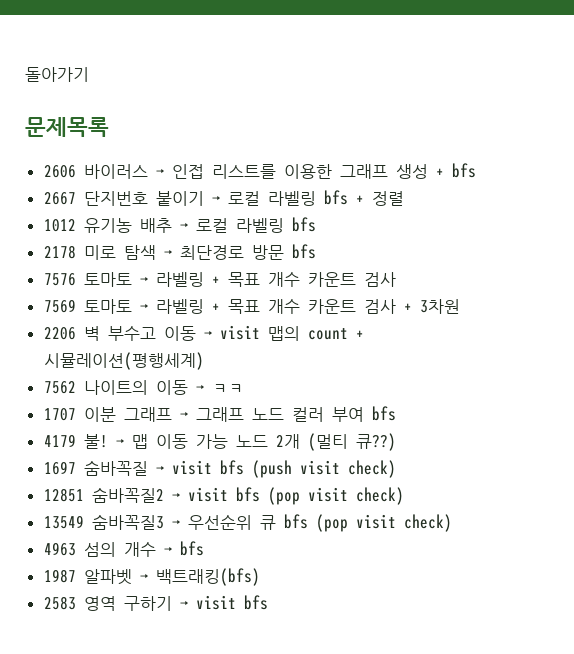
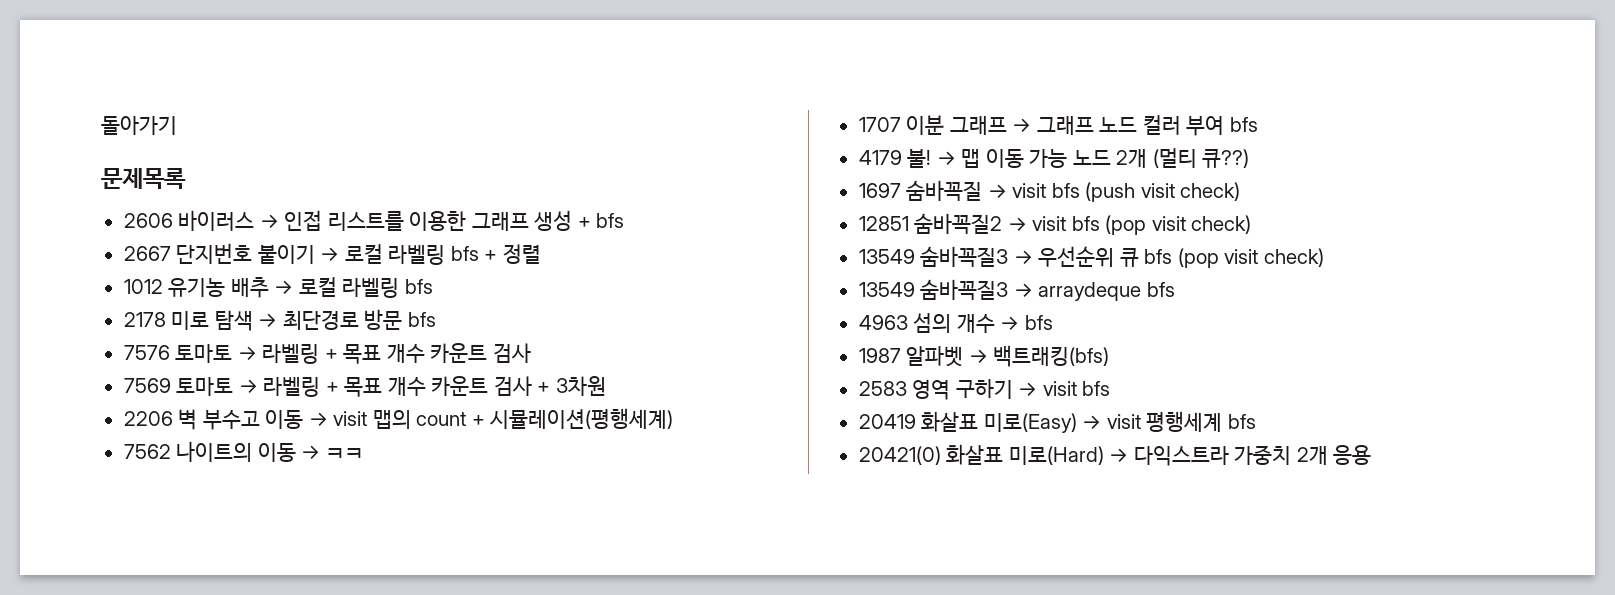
(452, 523) none -> [858,279,1175,301] // 13549 숨바꼭질3 → arraydeque bfs
(268, 602) none -> [858,411,1256,433] [858,444,1372,466] // 20419 화살표 미로(Easy) → visit 평행세계 bfs // 20421(0) 화살표 미로(Hard) → 다익스트라 가중치 2개 응용

